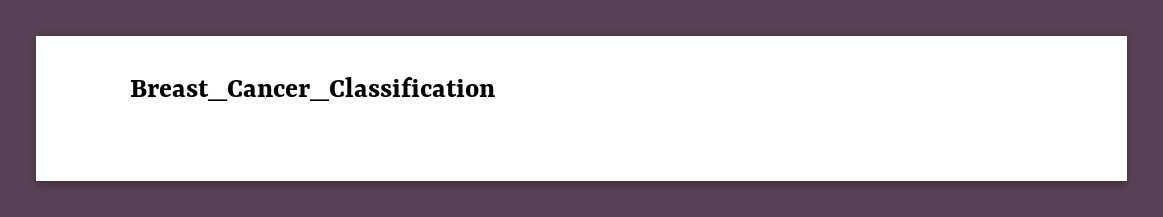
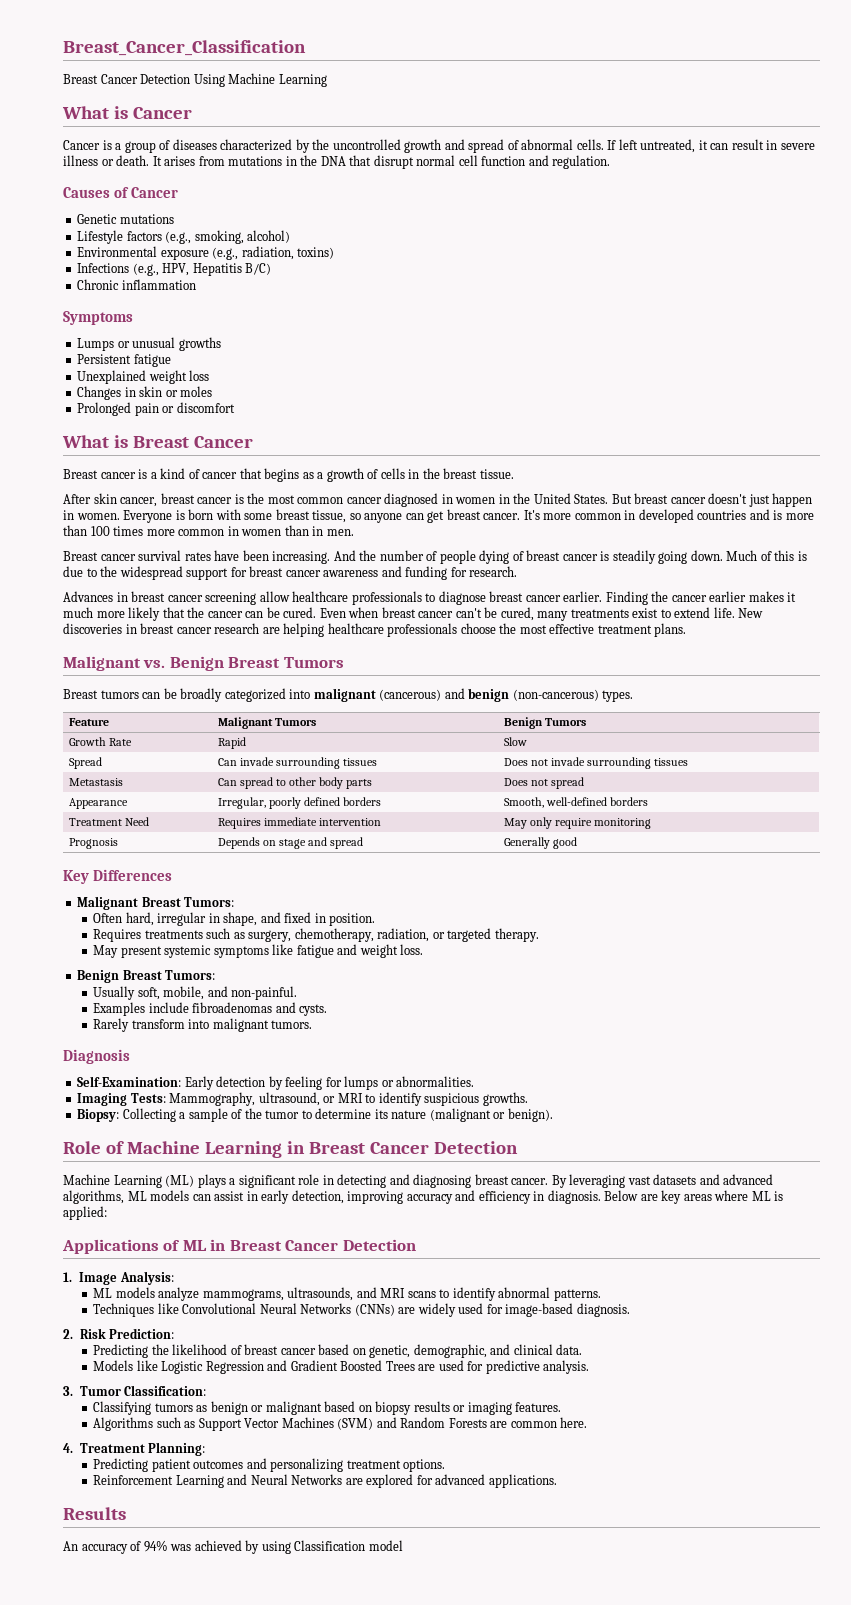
(495, 89) none -> [63,73,327,87] [62,106,192,119] [63,139,815,153] [63,155,611,169] [63,187,178,198] [77,214,174,224] [77,230,291,244] [77,246,335,260] [77,263,272,276] [77,279,196,290] [63,311,133,325] [77,337,221,351] [77,354,171,367] [77,370,210,384] [77,386,213,400] [77,402,235,416] [62,435,253,448] [63,468,514,482] [63,493,813,507] [63,509,814,523] [63,525,354,536] [63,550,807,564] [63,566,518,580] [63,591,797,605] [63,607,764,621] [63,623,687,637] [63,656,344,671] [63,688,634,702] [68,718,109,726] [217,717,316,729] [503,717,586,729] [68,737,132,746] [217,737,246,749] [503,737,527,746] [68,757,102,769] [217,757,377,769] [503,757,689,769] [68,778,123,786] [217,777,373,789] [503,777,584,789] [68,798,128,809] [217,797,381,809] [503,797,648,808] [68,817,149,826] [217,817,381,829] [503,817,651,829] [68,838,118,849] [217,837,364,849] [503,837,577,849] [63,869,172,884] [77,896,235,910] [93,912,376,926] [93,928,539,942] [93,944,424,958] [77,970,216,983] [93,986,298,1000] [93,1002,328,1016] [93,1018,313,1032] [63,1049,130,1064] [77,1076,475,1090] [77,1092,528,1106] [77,1108,553,1122] [63,1141,518,1158] [63,1174,774,1188] [63,1190,784,1204] [63,1206,107,1220] [62,1239,416,1254] [63,1271,174,1285] [93,1287,601,1301] [93,1303,630,1317] [63,1328,175,1339] [93,1344,583,1358] [93,1360,590,1374] [63,1385,207,1396] [93,1401,562,1415] [93,1417,588,1431] [63,1442,206,1456] [93,1458,446,1472] [93,1474,557,1488] [63,1507,126,1520] [63,1540,403,1554] // Breast Cancer Detection Using Machine Learning // What is Cancer // Cancer is a group of diseases characterized by the uncontrolled growth and spread of abnormal cells. If left untreated, it can result in severe illness or death. It arises from mutations in the DNA that disrupt normal cell function and regulation. // Causes of Cancer // Genetic mutations // Lifestyle factors (e.g., smoking, alcohol) // Environmental exposure (e.g., radiation, toxins) // Infections (e.g., HPV, Hepatitis B/C) // Chronic inflammation // Symptoms // Lumps or unusual growths // Persistent fatigue // Unexplained weight loss // Changes in skin or moles // Prolonged pain or discomfort // What is Breast Cancer // Breast cancer is a kind of cancer that begins as a growth of cells in the breast tissue. // After skin cancer, breast cancer is the most common cancer diagnosed in women in the United States. But breast cancer doesn't just happen in women. Everyone is born with some breast tissue, so anyone can get breast cancer. It's more common in developed countries and is more than 100 times more common in women than in men. // Breast cancer survival rates have been increasing. And the number of people dying of breast cancer is steadily going down. Much of this is due to the widespread support for breast cancer awareness and funding for research. // Advances in breast cancer screening allow healthcare professionals to diagnose breast cancer earlier. Finding the cancer earlier makes it much more likely that the cancer can be cured. Even when breast cancer can't be cured, many treatments exist to extend life. New discoveries in breast cancer research are helping healthcare professionals choose the most effective treatment plans. // Malignant vs. Benign Breast Tumors // Breast tumors can be broadly categorized into malignant (cancerous) and benign (non-cancerous) types. // Feature | Malignant Tumors | Benign Tumors // Growth Rate | Rapid | Slow // Spread | Can invade surrounding tissues | Does not invade surrounding tissues // Metastasis | Can spread to other body parts | Does not spread // Appearance | Irregular, poorly defined borders | Smooth, well-defined borders // Treatment Need | Requires immediate intervention | May only require monitoring // Prognosis | Depends on stage and spread | Generally good // Key Differences // Malignant Breast Tumors: // Often hard, irregular in shape, and fixed in position. // Requires treatments such as surgery, chemotherapy, radiation, or targeted therapy. // May present systemic symptoms like fatigue and weight loss. // Benign Breast Tumors: // Usually soft, mobile, and non-painful. // Examples include fibroadenomas and cysts. // Rarely transform into malignant tumors. // Diagnosis // Self-Examination: Early detection by feeling for lumps or abnormalities. // Imaging Tests: Mammography, ultrasound, or MRI to identify suspicious growths. // Biopsy: Collecting a sample of the tumor to determine its nature (malignant or benign). // Role of Machine Learning in Breast Cancer Detection // Machine Learning (ML) plays a significant role in detecting and diagnosing breast cancer. By leveraging vast datasets and advanced algorithms, ML models can assist in early detection, improving accuracy and efficiency in diagnosis. Below are key areas where ML is applied: // Applications of ML in Breast Cancer Detection // 1. Image Analysis: // ML models analyze mammograms, ultrasounds, and MRI scans to identify abnormal patterns. // Techniques like Convolutional Neural Networks (CNNs) are widely used for image-based diagnosis. // 2. Risk Prediction: // Predicting the likelihood of breast cancer based on genetic, demographic, and clinical data. // Models like Logistic Regression and Gradient Boosted Trees are used for predictive analysis. // 3. Tumor Classification: // Classifying tumors as benign or malignant based on biopsy results or imaging features. // Algorithms such as Support Vector Machines (SVM) and Random Forests are common here. // 4. Treatment Planning: // Predicting patient outcomes and personalizing treatment options. // Reinforcement Learning and Neural Networks are explored for advanced applications. // Results // An accuracy of 94% was achieved by using Classification model

